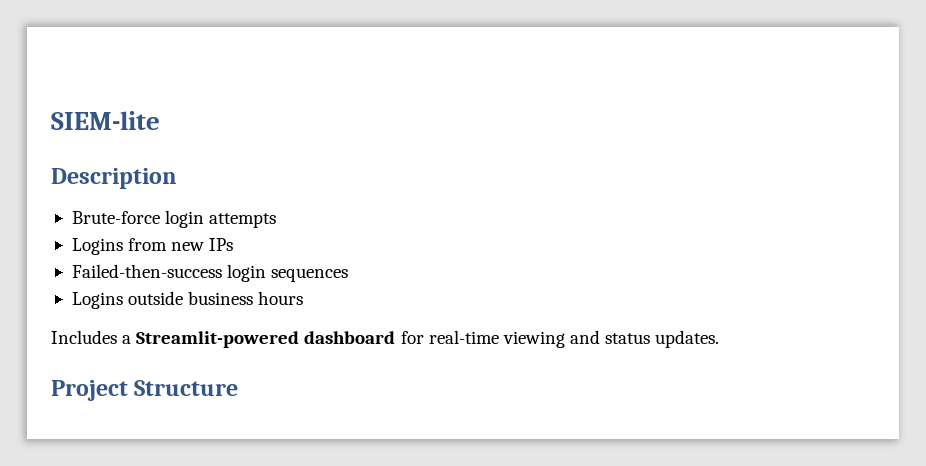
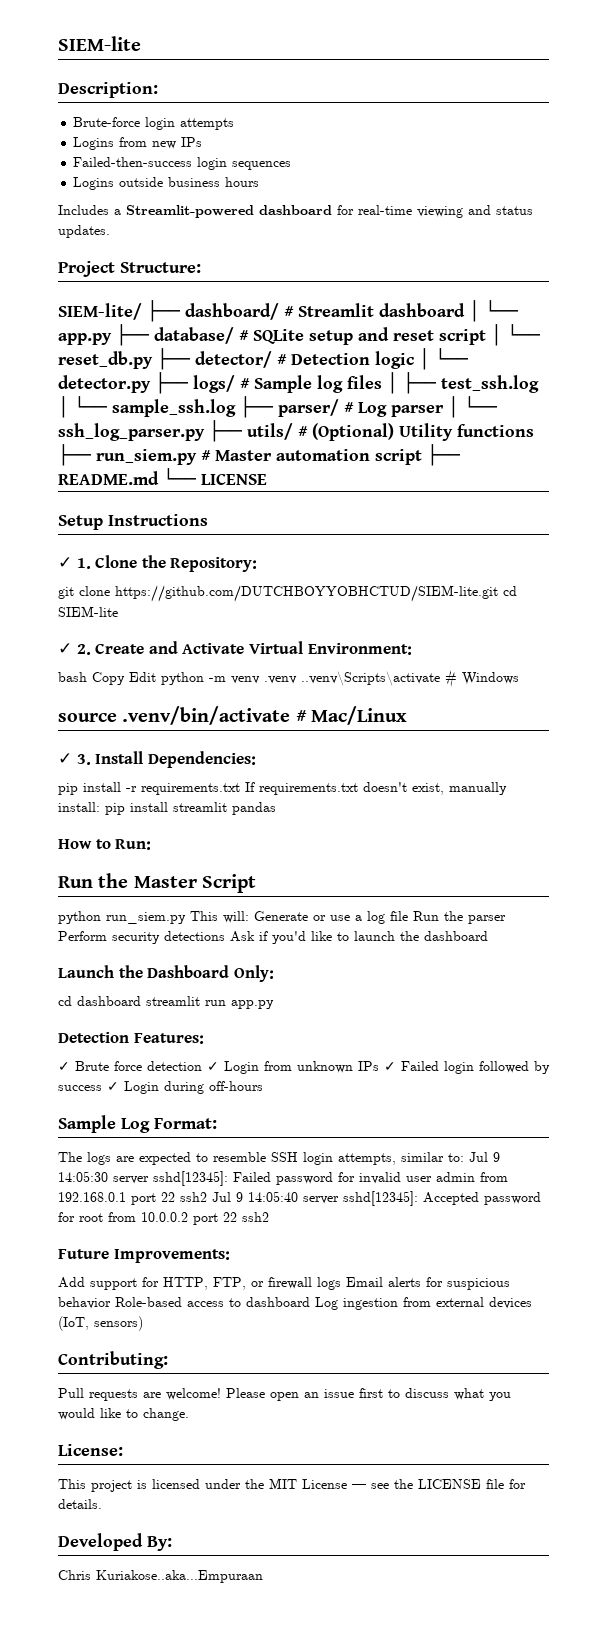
[51,111,160,130] [51,168,177,189] SIEM-lite // Description -> [58,36,141,51] [58,82,158,98] SIEM-lite // Description:
[134,380,239,396] Structure -> [120,262,201,273] [58,300,519,322] [58,324,541,346] [58,348,469,370] [58,372,539,394] [58,396,498,418] [58,420,534,442] [58,444,461,466] [58,468,267,485] [58,514,208,530] [58,555,258,572] [58,585,517,602] [58,606,118,617] [58,641,412,655] [58,670,519,688] [58,706,407,725] [58,751,256,768] [58,782,507,795] [58,802,276,815] [58,839,152,850] [58,873,256,893] [58,911,506,924] [58,931,488,944] [58,965,274,982] [58,996,274,1009] [58,1032,204,1044] [58,1061,550,1074] [58,1081,263,1094] [58,1115,217,1133] [58,1152,500,1165] [58,1171,508,1186] [58,1191,541,1206] [58,1212,269,1225] [58,1249,230,1263] [58,1277,510,1290] [58,1297,532,1310] [58,1316,143,1331] [58,1351,168,1369] [58,1388,511,1401] [58,1408,189,1421] [58,1444,123,1456] [58,1478,526,1492] [58,1499,102,1509] [58,1533,172,1551] [58,1570,263,1583] Structure: // SIEM-lite/ ├── dashboard/ # Streamlit dashboard │ └── app.py ├── database/ # SQLite setup and reset script │ └── reset_db.py ├── detector/ # Detection logic │ └── detector.py ├── logs/ # Sample log files │ ├── test_ssh.log │ └── sample_ssh.log ├── parser/ # Log parser │ └── ssh_log_parser.py ├── utils/ # (Optional) Utility functions ├── run_siem.py # Master automation script ├── README.md └── LICENSE // Setup Instructions // ✓ 1. Clone the Repository: // git clone https://github.com/DUTCHBOYYOBHCTUD/SIEM-lite.git cd SIEM-lite // ✓ 2. Create and Activate Virtual Environment: // bash Copy Edit python -m venv .venv ..venv\Scripts\activate # Windows // source .venv/bin/activate # Mac/Linux // ✓ 3. Install Dependencies: // pip install -r requirements.txt If requirements.txt doesn't exist, manually install: pip install streamlit pandas // How to Run: // Run the Master Script // python run_siem.py This will: Generate or use a log file Run the parser Perform security detections Ask if you'd like to launch the dashboard // Launch the Dashboard Only: // cd dashboard streamlit run app.py // Detection Features: // ✓ Brute force detection ✓ Login from unknown IPs ✓ Failed login followed by success ✓ Login during off-hours // Sample Log Format: // The logs are expected to resemble SSH login attempts, similar to: Jul 9 14:05:30 server sshd[12345]: Failed password for invalid user admin from 192.168.0.1 port 22 ssh2 Jul 9 14:05:40 server sshd[12345]: Accepted password for root from 10.0.0.2 port 22 ssh2 // Future Improvements: // Add support for HTTP, FTP, or firewall logs Email alerts for suspicious behavior Role-based access to dashboard Log ingestion from external devices (IoT, sensors) // Contributing: // Pull requests are welcome! Please open an issue first to discuss what you would like to change. // License: // This project is licensed under the MIT License — see the LICENSE file for details. // Developed By: // Chris Kuriakose..aka...Empuraan

